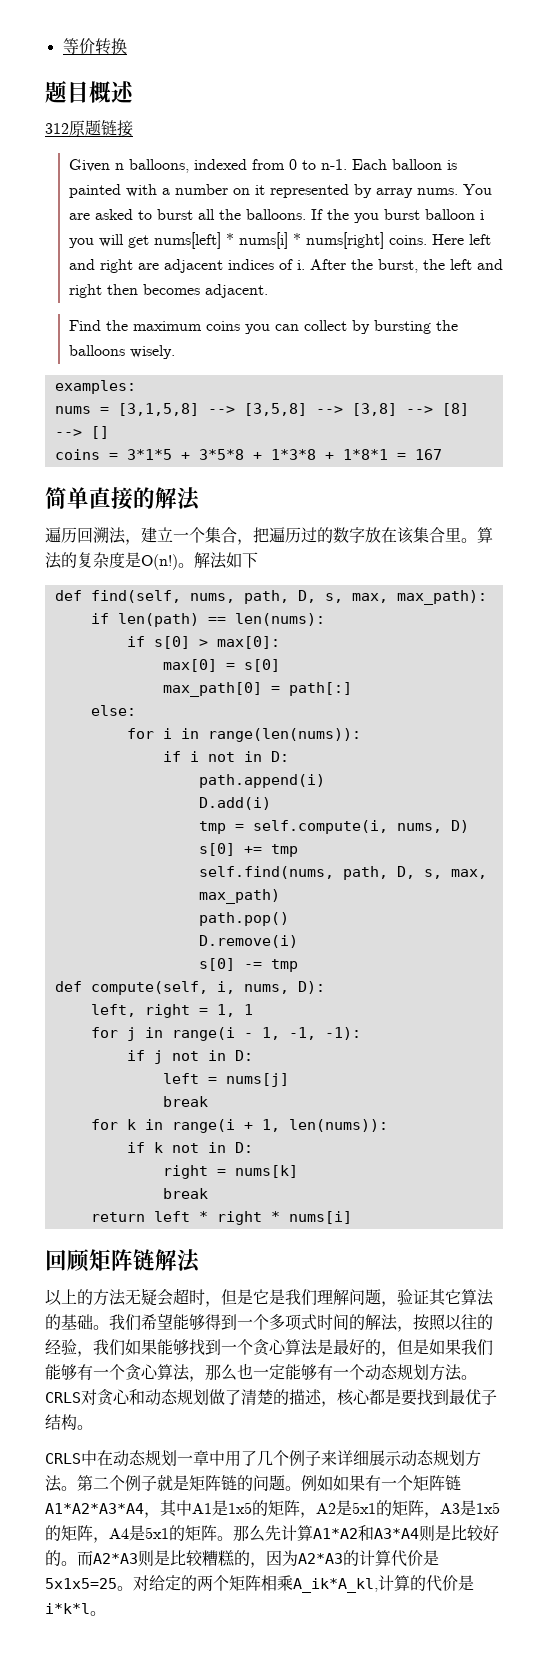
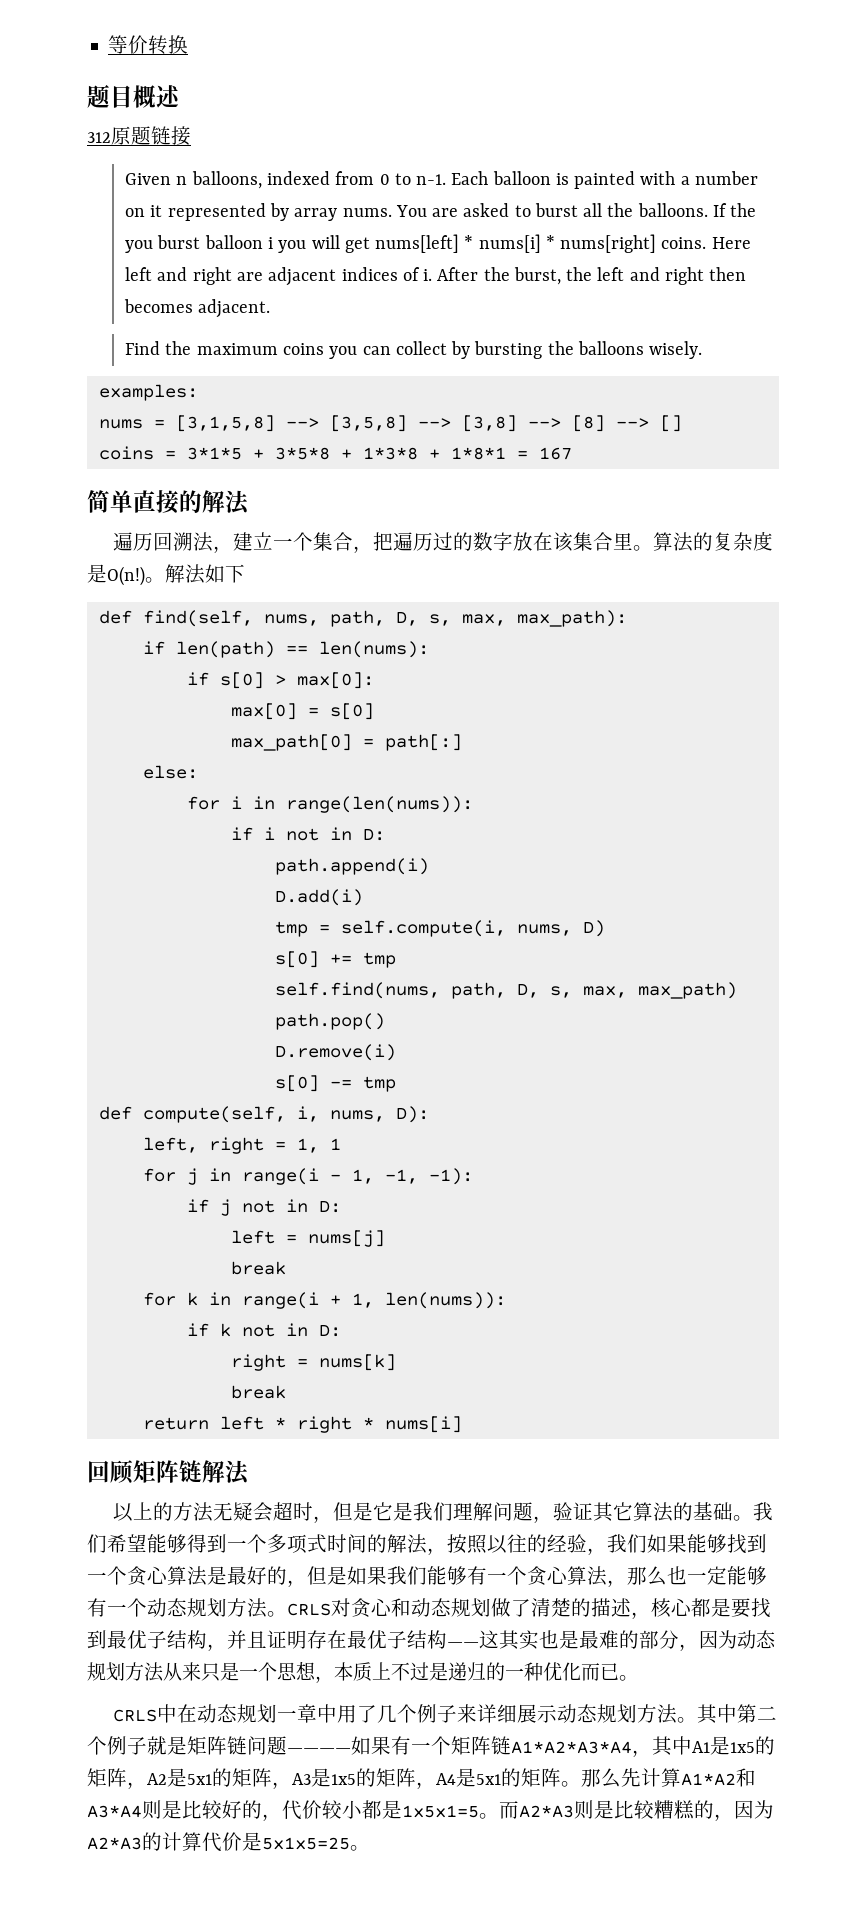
(77, 1422) none -> [207,1630,776,1651] [87,1661,619,1683] ，并且证明存在最优子结构——这其实也是最难的部分，因为动态规划方法从来只是一个思想，本质上不过是递归的一种优化而已
(77, 1488) none -> [697,1704,738,1724] 其中
[237,1475,333,1491] 的问题。例如 -> [247,1736,351,1755] 问题————
(61, 1558) none -> [262,1800,479,1821] ，代价较小都是1x5x1=5
[133,1575,474,1593] [45,1603,106,1616] 对给定的两个矩阵相乘A_ik*A_kl,计算的代价是i*k*l。 -> (370, 1848) none

